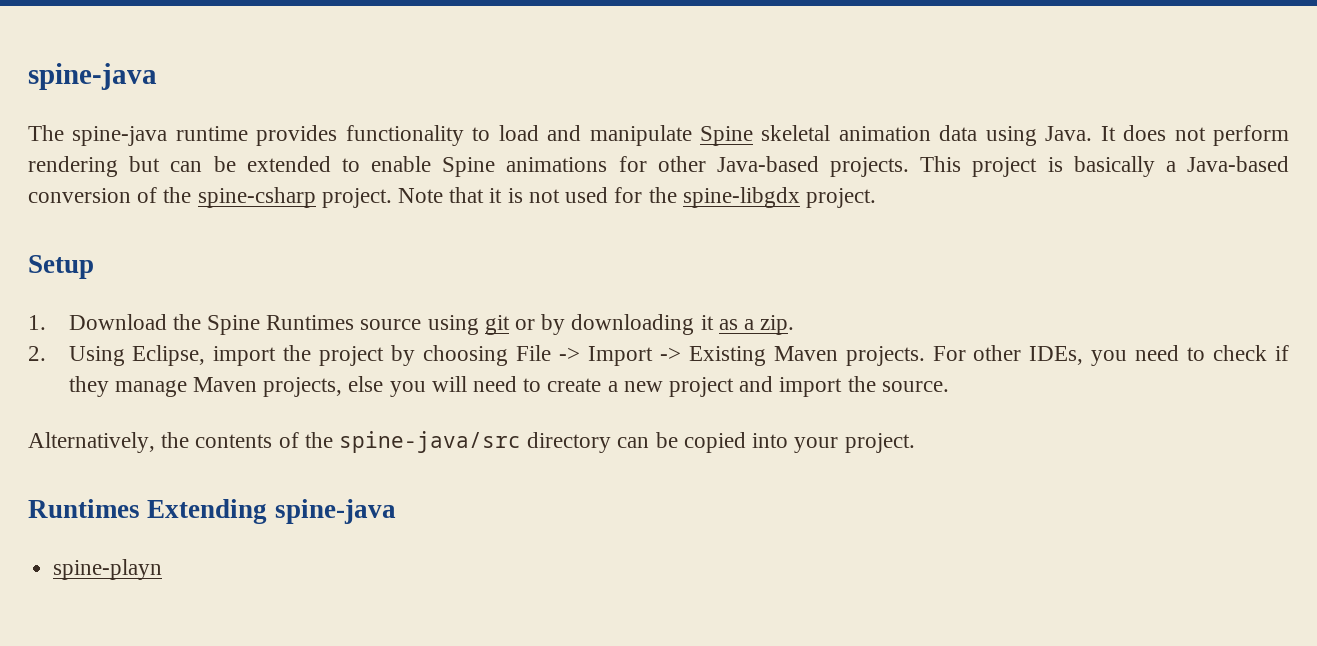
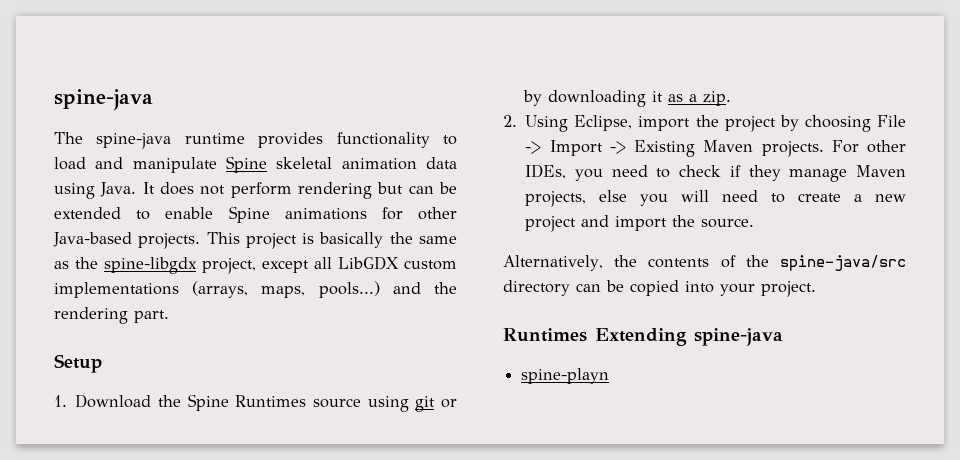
[1165,156,1289,172] [28,187,876,208] a Java-based conversion of the spine-csharp project. Note that it is not used for the spine-libgdx project. -> [389,232,457,244] [54,256,457,274] [54,281,457,298] [54,307,169,324] the same as the spine-libgdx project, except all LibGDX custom implementations (arrays, maps, pools...) and the rendering part.

